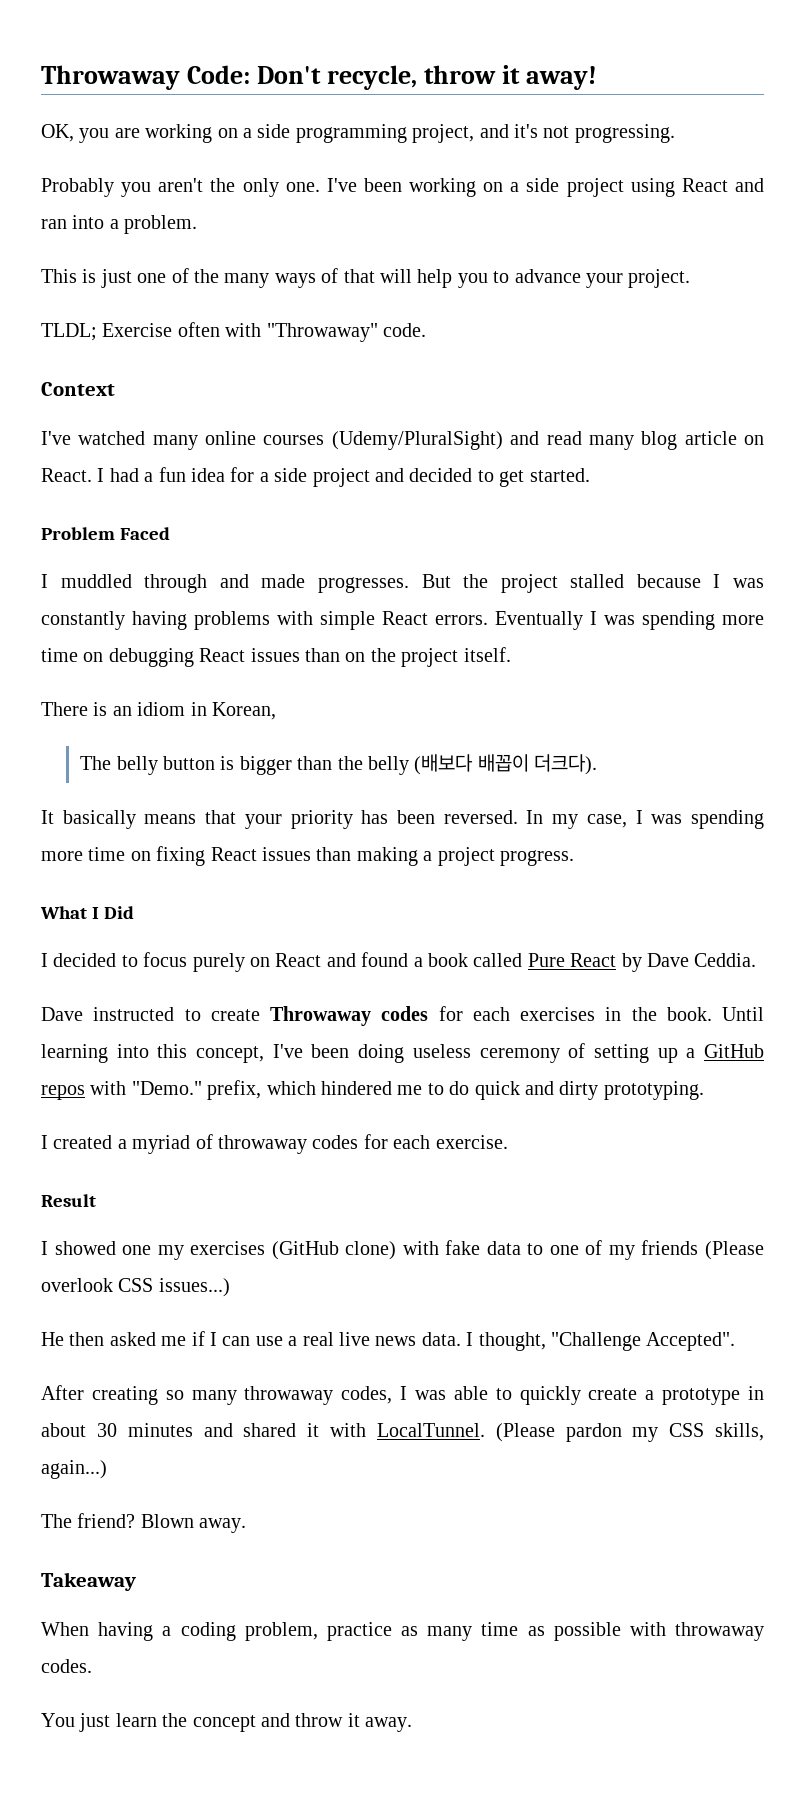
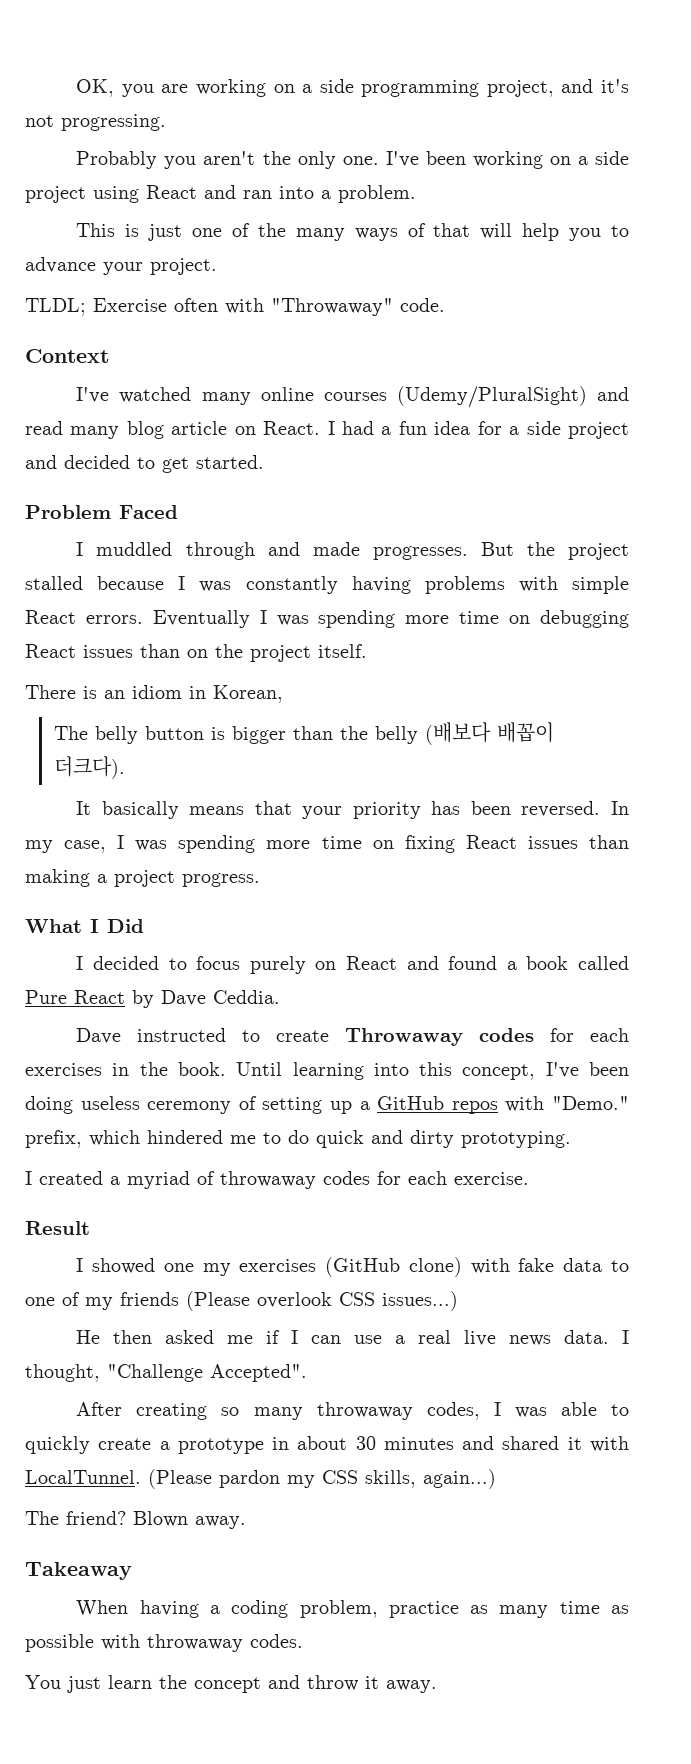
[41,65,598,90] Throwaway Code: Don't recycle, throw it away! // -> (76, 88) none

